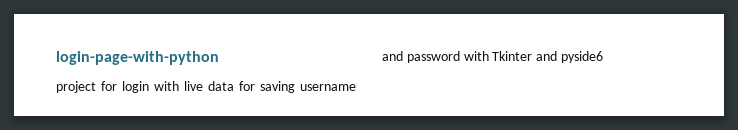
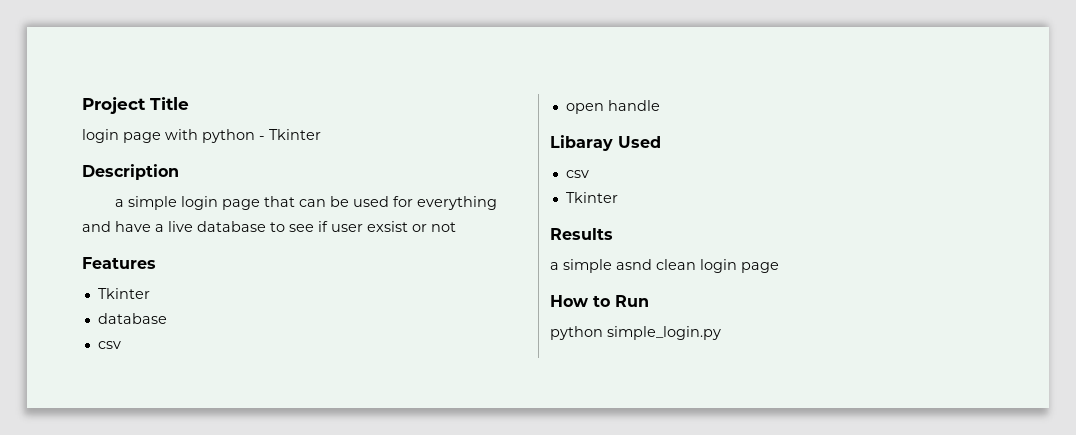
[56,51,219,65] [56,81,356,93] [382,51,603,63] login-page-with-python // project for login with live data for saving username and password with Tkinter and pyside6 -> [82,97,189,114] [82,129,321,143] [82,164,179,180] [114,196,497,210] [82,221,456,232] [82,257,156,269] [97,288,150,299] [97,313,167,324] [97,341,121,349] [565,100,660,114] [550,135,661,151] [565,170,589,178] [565,192,618,203] [550,228,613,240] [550,259,779,273] [550,295,649,307] [550,326,721,340] Project Title // login page with python - Tkinter // Description // a simple login page that can be used for everything and have a live database to see if user exsist or not // Features // Tkinter // database // csv // open handle // Libaray Used // csv // Tkinter // Results // a simple asnd clean login page // How to Run // python simple_login.py

